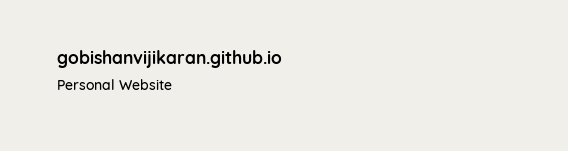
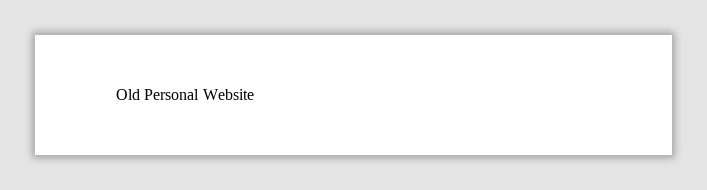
[57,50,282,68] gobishanvijikaran.github.io // -> [116,89,140,100] Old

